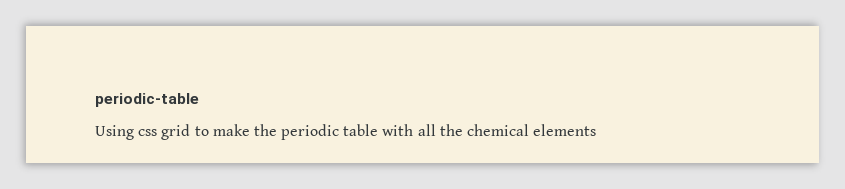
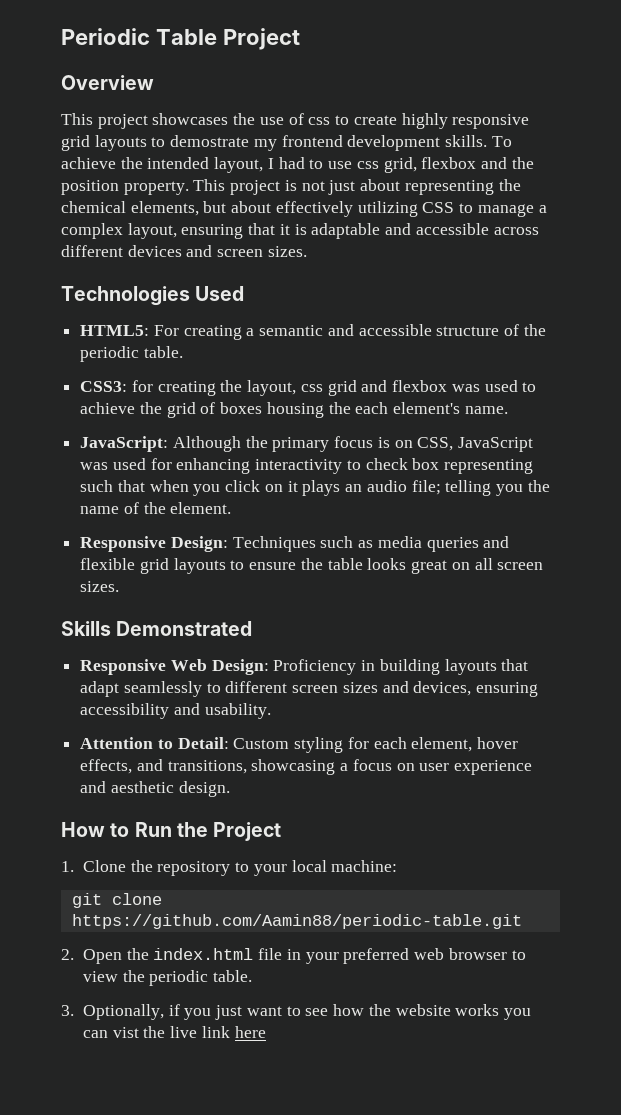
[95,93,199,107] [95,124,597,140] periodic-table // Using css grid to make the periodic table with all the chemical elements -> [61,28,300,50] [61,75,154,90] [61,113,530,129] [61,135,512,151] [61,157,534,173] [61,179,521,195] [61,201,547,217] [61,223,539,239] [61,245,307,257] [61,286,245,306] [80,324,546,340] [80,346,183,362] [80,380,537,396] [80,402,508,418] [80,436,534,452] [80,458,534,474] [80,480,550,496] [80,502,232,514] [80,536,510,552] [80,558,544,574] [80,581,120,592] [61,621,253,636] [80,659,529,675] [80,681,539,697] [80,703,271,719] [80,737,519,753] [80,759,533,775] [80,781,230,797] [61,822,282,841] [61,860,398,876] [71,893,162,908] [71,914,522,929] [61,948,526,964] [83,970,253,986] [61,1004,532,1020] [83,1026,266,1038] Periodic Table Project // Overview // This project showcases the use of css to create highly responsive grid layouts to demostrate my frontend development skills. To achieve the intended layout, I had to use css grid, flexbox and the position property. This project is not just about representing the chemical elements, but about effectively utilizing CSS to manage a complex layout, ensuring that it is adaptable and accessible across different devices and screen sizes. // Technologies Used // HTML5: For creating a semantic and accessible structure of the periodic table. // CSS3: for creating the layout, css grid and flexbox was used to achieve the grid of boxes housing the each element's name. // JavaScript: Although the primary focus is on CSS, JavaScript was used for enhancing interactivity to check box representing such that when you click on it plays an audio file; telling you the name of the element. // Responsive Design: Techniques such as media queries and flexible grid layouts to ensure the table looks great on all screen sizes. // Skills Demonstrated // Responsive Web Design: Proficiency in building layouts that adapt seamlessly to different screen sizes and devices, ensuring accessibility and usability. // Attention to Detail: Custom styling for each element, hover effects, and transitions, showcasing a focus on user experience and aesthetic design. // How to Run the Project // 1. Clone the repository to your local machine: // git clone https://github.com/Aamin88/periodic-table.git // 2. Open the index.html file in your preferred web browser to view the periodic table. // 3. Optionally, if you just want to see how the website works you can vist the live link here

